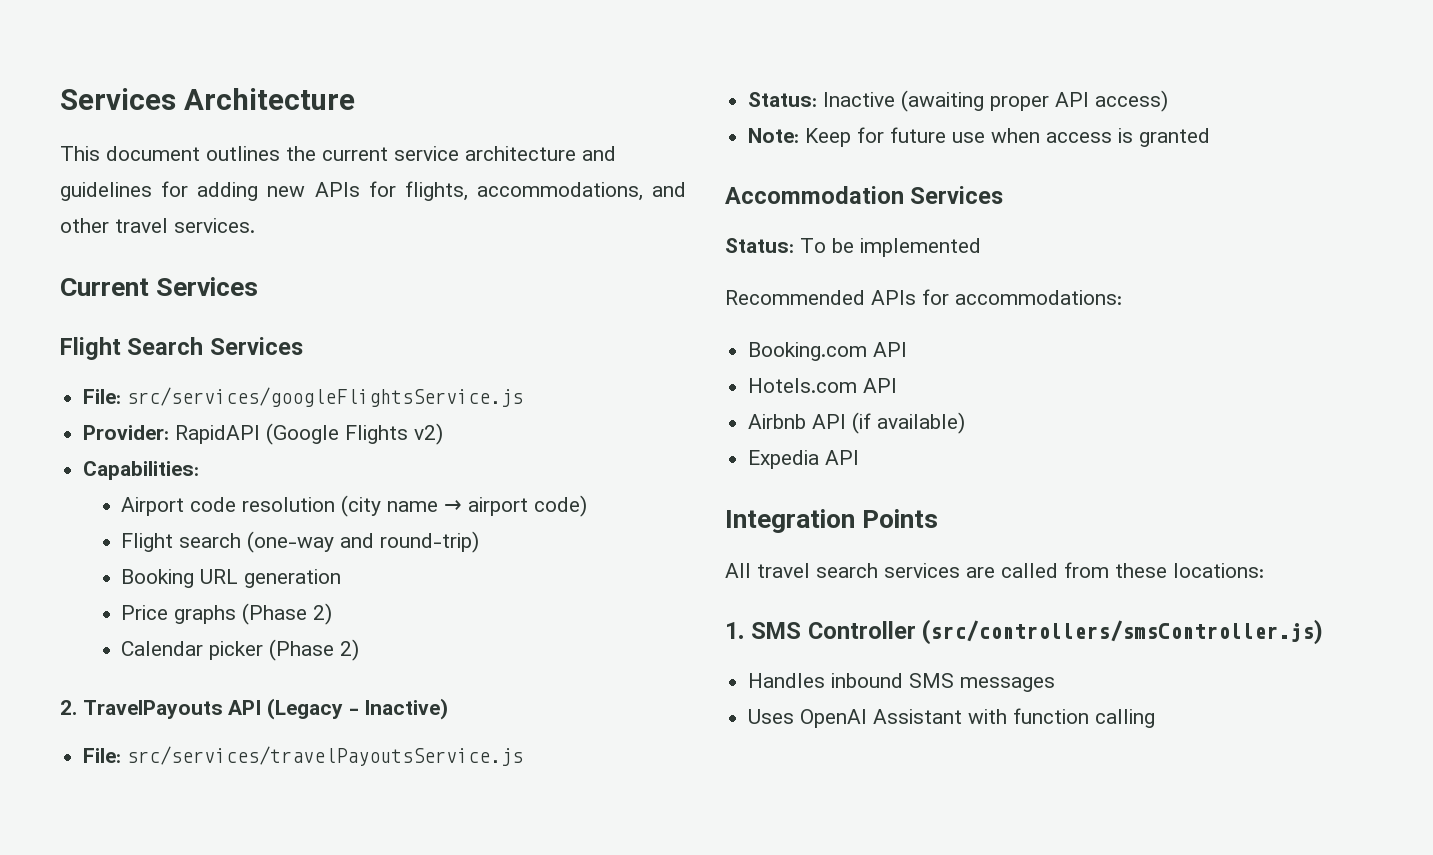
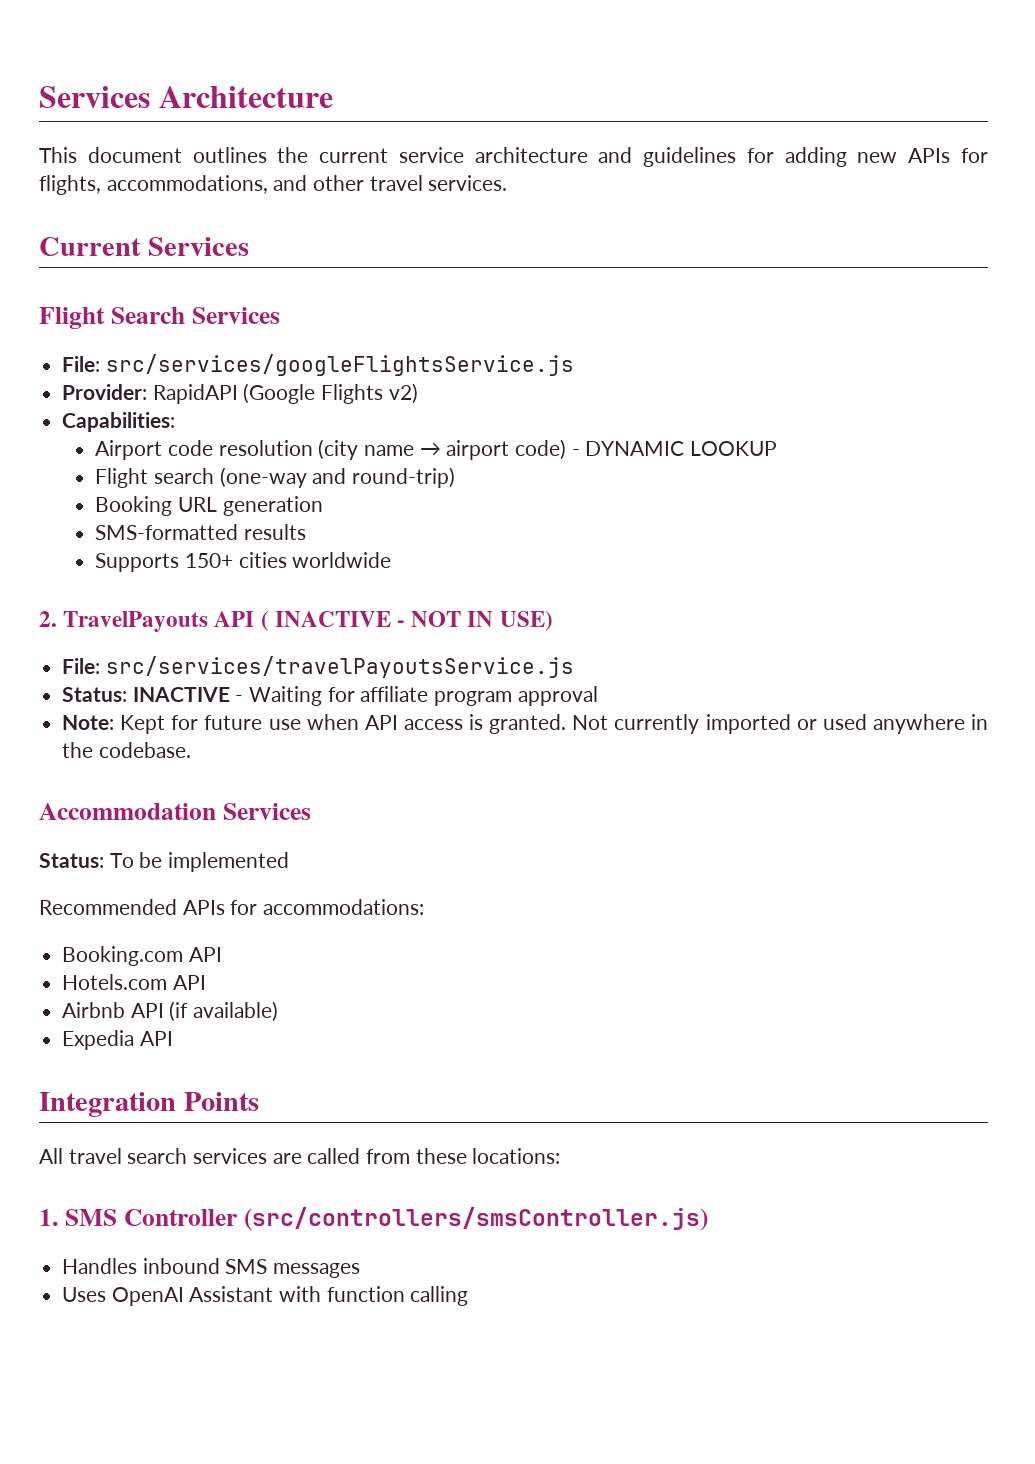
(588, 506) none -> [571,441,777,456] - DYNAMIC LOOKUP
[121,603,333,625] [121,639,360,661] [60,698,449,720] [83,746,524,766] [748,90,1169,112] Price graphs (Phase 2) // Calendar picker (Phase 2) // 2. TravelPayouts API (Legacy - Inactive) // File: src/services/travelPayoutsService.js // Status: Inactive (awaiting proper API access) -> [95,524,306,540] [95,552,392,572] [39,611,553,632] [62,656,574,678] [62,686,598,706] SMS-formatted results // Supports 150+ cities worldwide // 2. TravelPayouts API ( INACTIVE - NOT IN USE) // File: src/services/travelPayoutsService.js // Status: INACTIVE - Waiting for affiliate program approval
[805,128,852,147] Keep -> [120,715,166,734] Kept
(1041, 135) none -> [364,715,398,730] API
[1139,128,1211,147] granted -> [489,714,988,734] [62,742,191,758] granted. Not currently imported or used anywhere in the codebase.

